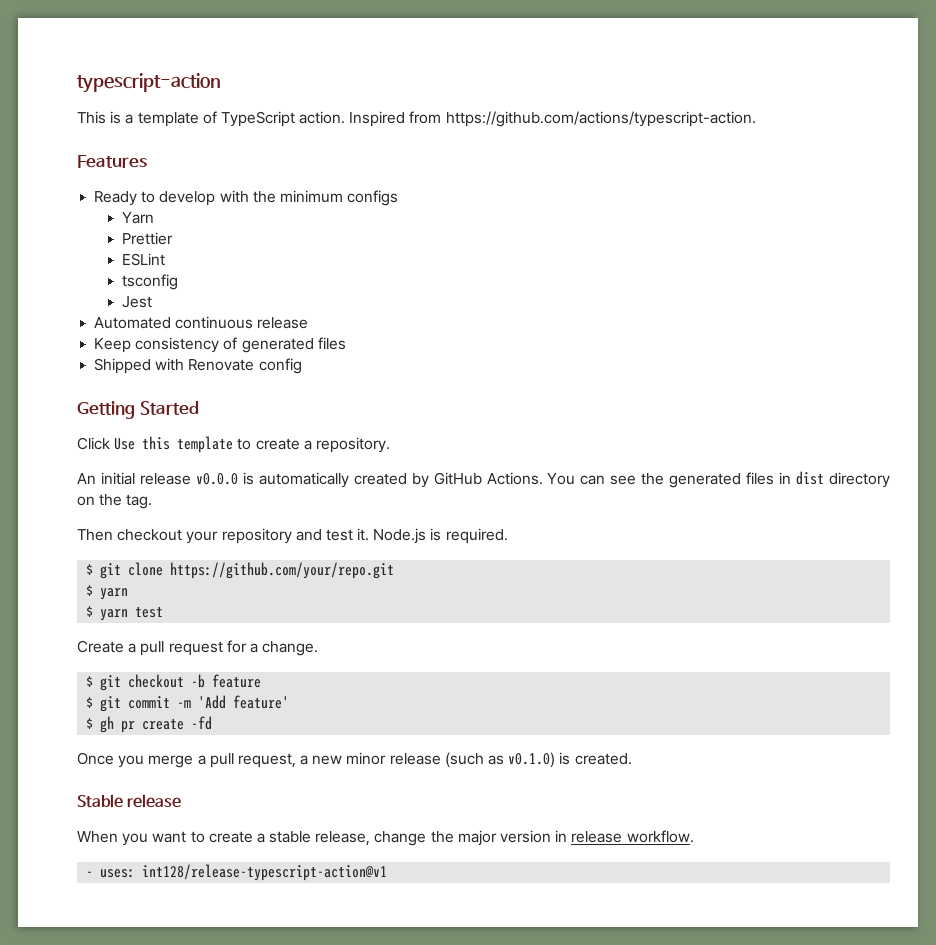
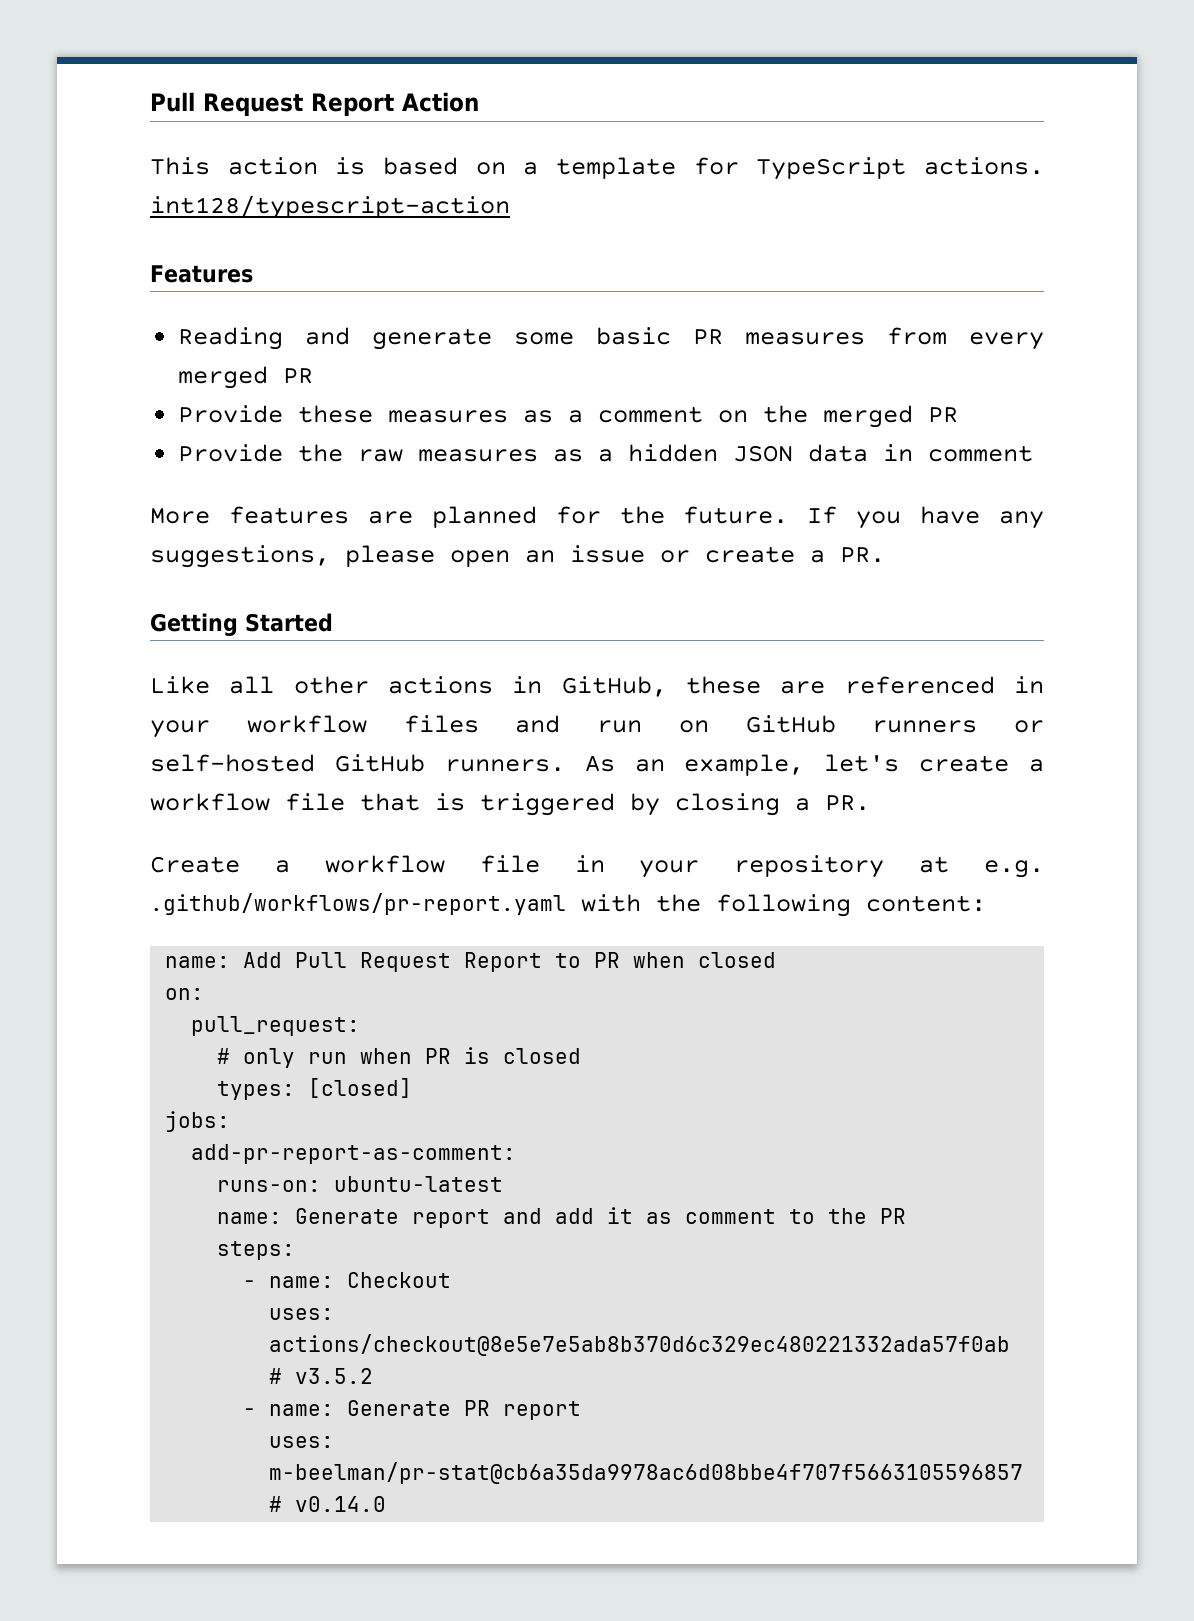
[77,73,221,93] [77,111,756,127] [77,155,147,168] [94,190,399,206] [122,212,155,224] [122,232,174,245] [122,253,166,266] [122,274,179,290] [122,296,153,308] [94,316,309,329] [94,337,346,353] [94,358,302,374] [77,401,199,419] [77,436,390,453] [77,471,891,488] [77,494,153,509] [77,528,508,544] [86,562,395,579] [86,585,129,600] [86,606,164,621] [77,640,319,656] [86,674,262,691] [86,695,290,712] [86,716,213,733] [77,752,632,768] [77,794,182,808] [77,830,694,846] [86,864,388,881] typescript-action // This is a template of TypeScript action. Inspired from https://github.com/actions/typescript-action. // Features // Ready to develop with the minimum configs // Yarn // Prettier // ESLint // tsconfig // Jest // Automated continuous release // Keep consistency of generated files // Shipped with Renovate config // Getting Started // Click Use this template to create a repository. // An initial release v0.0.0 is automatically created by GitHub Actions. You can see the generated files in dist directory on the tag. // Then checkout your repository and test it. Node.js is required. // $ git clone https://github.com/your/repo.git // $ yarn // $ yarn test // Create a pull request for a change. // $ git checkout -b feature // $ git commit -m 'Add feature' // $ gh pr create -fd // Once you merge a pull request, a new minor release (such as v0.1.0) is created. // Stable release // When you want to create a stable release, change the major version in release workflow. // - uses: int128/release-typescript-action@v1 -> [150,92,479,116] [150,157,1044,180] [150,195,510,219] [150,265,253,283] [178,327,1044,350] [178,366,314,389] [178,405,959,428] [178,444,1034,462] [150,506,1044,529] [150,545,885,568] [150,613,333,636] [150,676,1044,697] [150,715,1044,738] [150,754,1044,776] [150,793,870,816] [150,855,1044,878] [150,893,986,917] [165,952,777,972] [165,988,205,1000] [191,1016,361,1036] [217,1047,582,1068] [217,1078,413,1100] [165,1111,231,1132] [191,1144,517,1164] [217,1176,504,1192] [217,1207,907,1228] [217,1241,296,1260] [243,1272,452,1288] [269,1308,335,1320] [269,1334,1011,1356] [269,1368,374,1384] [243,1400,582,1420] [269,1436,335,1448] [269,1462,1024,1484] [269,1496,387,1512] Pull Request Report Action // This action is based on a template for TypeScript actions. int128/typescript-action // Features // Reading and generate some basic PR measures from every merged PR // Provide these measures as a comment on the merged PR // Provide the raw measures as a hidden JSON data in comment // More features are planned for the future. If you have any suggestions, please open an issue or create a PR. // Getting Started // Like all other actions in GitHub, these are referenced in your workflow files and run on GitHub runners or self-hosted GitHub runners. As an example, let's create a workflow file that is triggered by closing a PR. // Create a workflow file in your repository at e.g. .github/workflows/pr-report.yaml with the following content: // name: Add Pull Request Report to PR when closed // on: // pull_request: // # only run when PR is closed // types: [closed] // jobs: // add-pr-report-as-comment: // runs-on: ubuntu-latest // name: Generate report and add it as comment to the PR // steps: // - name: Checkout // uses: actions/checkout@8e5e7e5ab8b370d6c329ec480221332ada57f0ab # v3.5.2 // - name: Generate PR report // uses: m-beelman/pr-stat@cb6a35da9978ac6d08bbe4f707f5663105596857 # v0.14.0

